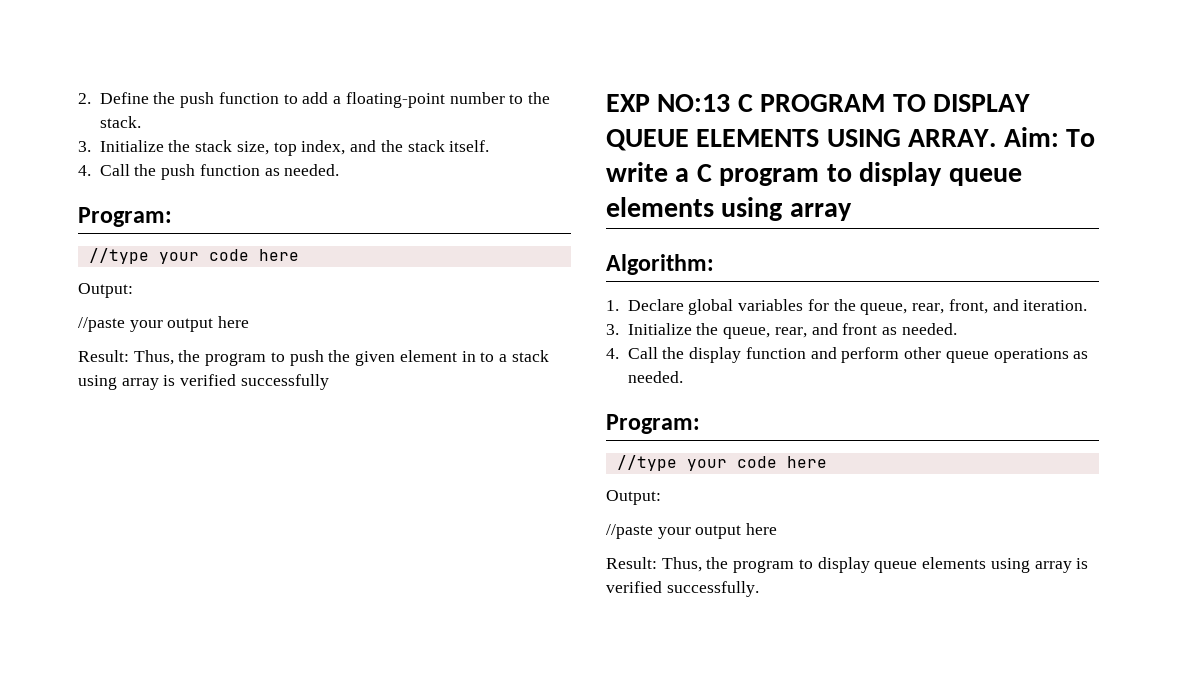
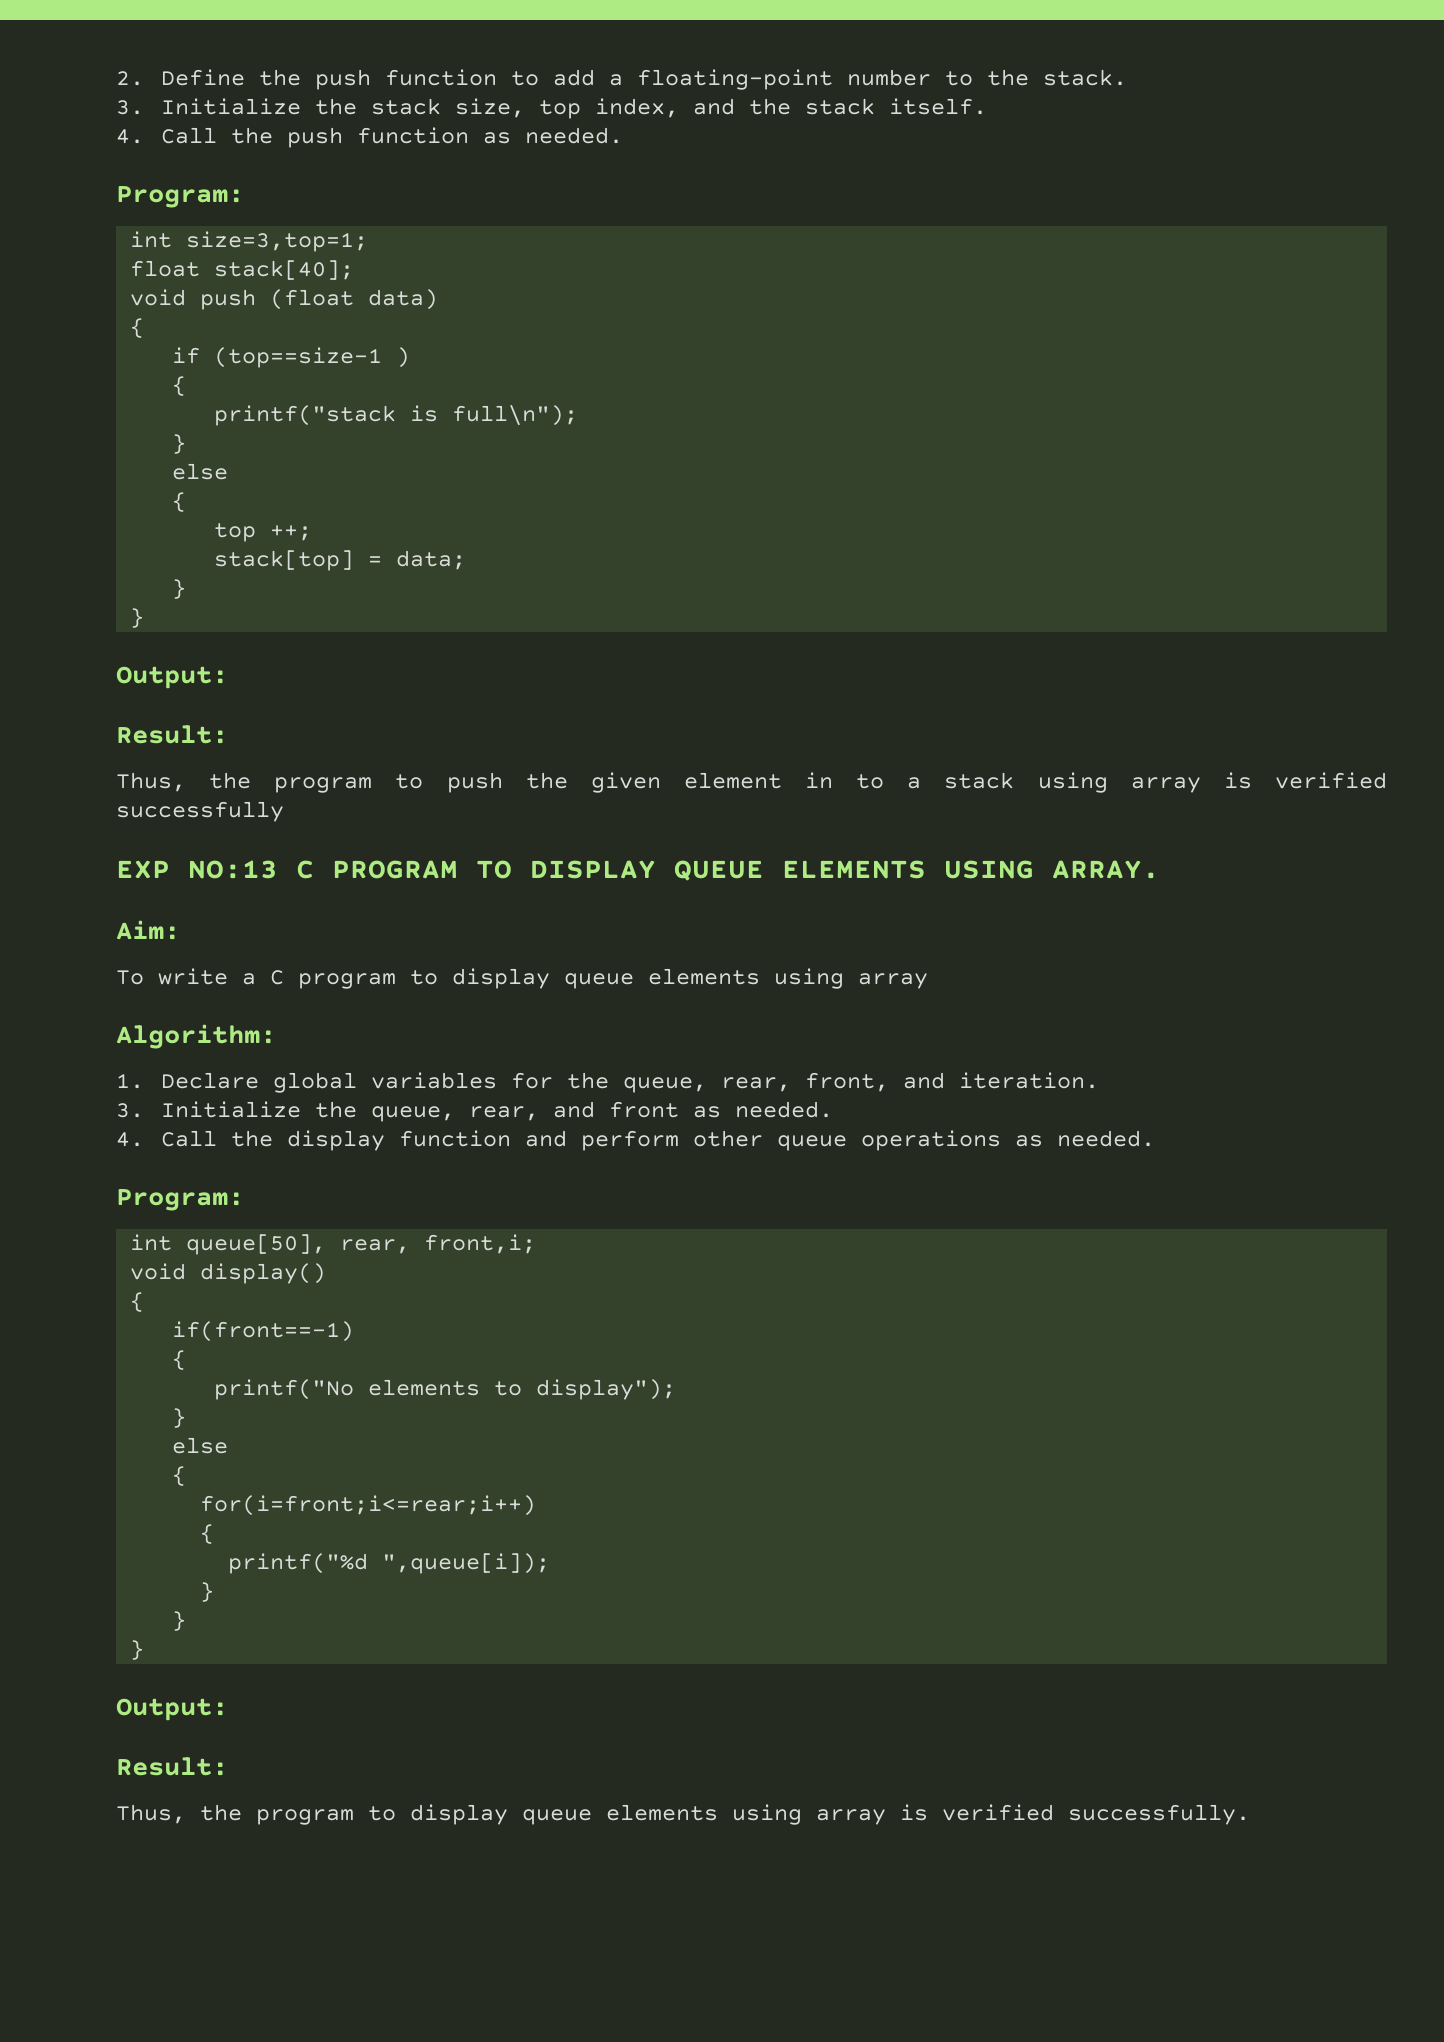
[88,248,299,264] [78,283,133,298] [78,316,250,332] [78,350,129,362] //type your code here // Output: // //paste your output here // Result: -> [130,231,369,252] [130,260,355,280] [130,289,439,310] [130,318,145,338] [172,347,411,368] [172,376,187,396] [214,405,579,426] [172,434,187,454] [172,463,229,480] [172,492,187,512] [214,523,313,542] [214,550,467,571] [172,579,187,599] [130,608,145,628] [116,666,228,689] [116,725,228,744] int size=3,top=1; // float stack[40]; // void push (float data) // { // if (top==size-1 ) // { // printf("stack is full\n"); // } // else // { // top ++; // stack[top] = data; // } // } // Output: // Result: //
(997, 138) none -> (1160, 869) //
(1059, 137) none -> (180, 930) //
[616,455,827,471] [606,490,661,505] [606,523,778,539] [606,557,657,569] //type your code here // Output: // //paste your output here // Result: -> [130,1234,537,1255] [130,1263,327,1284] [130,1292,145,1312] [172,1321,355,1342] [172,1350,187,1370] [214,1379,677,1400] [172,1408,187,1428] [172,1437,229,1454] [172,1466,187,1486] [200,1495,537,1516] [200,1524,215,1544] [228,1553,551,1574] [200,1582,215,1602] [172,1611,187,1631] [130,1640,145,1660] [116,1698,228,1721] [116,1757,228,1776] int queue[50], rear, front,i; // void display() // { // if(front==-1) // { // printf("No elements to display"); // } // else // { // for(i=front;i<=rear;i++) // { // printf("%d ",queue[i]); // } // } // } // Output: // Result: //

